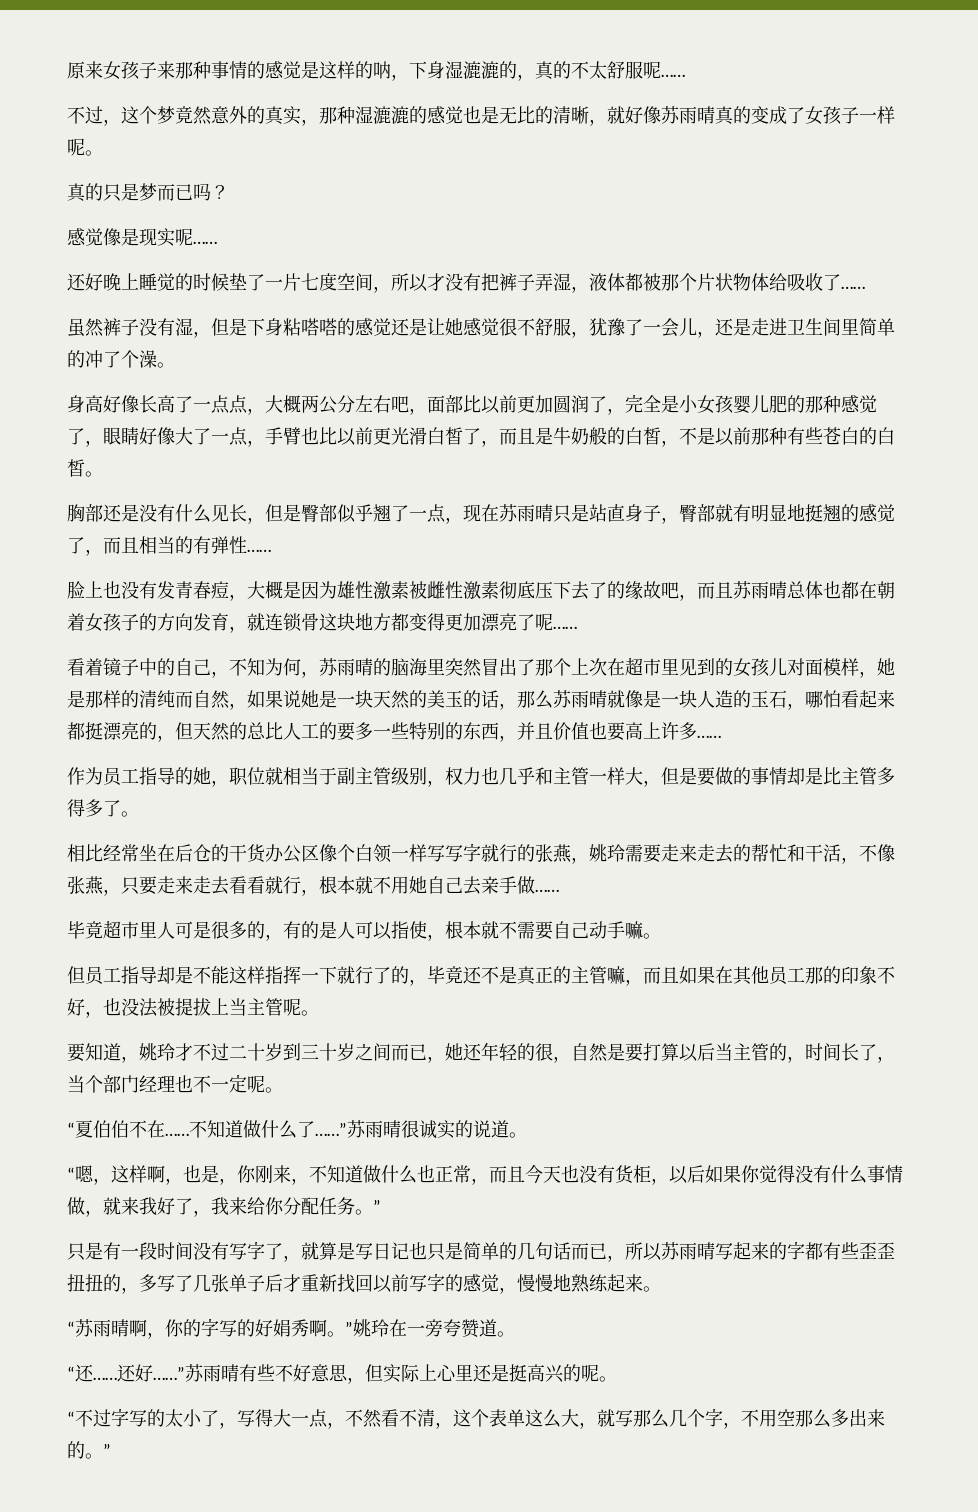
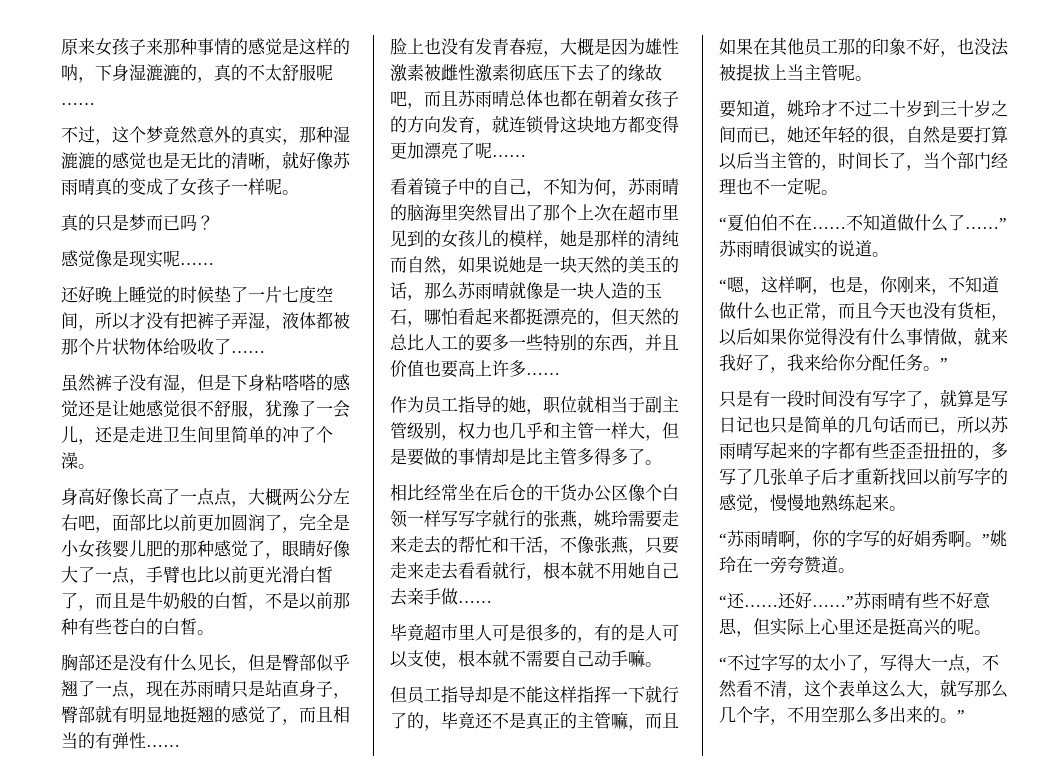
[787,658,823,676] 对面 -> [492,230,509,247] 的
[391,921,409,939] 指 -> [407,650,424,667] 支

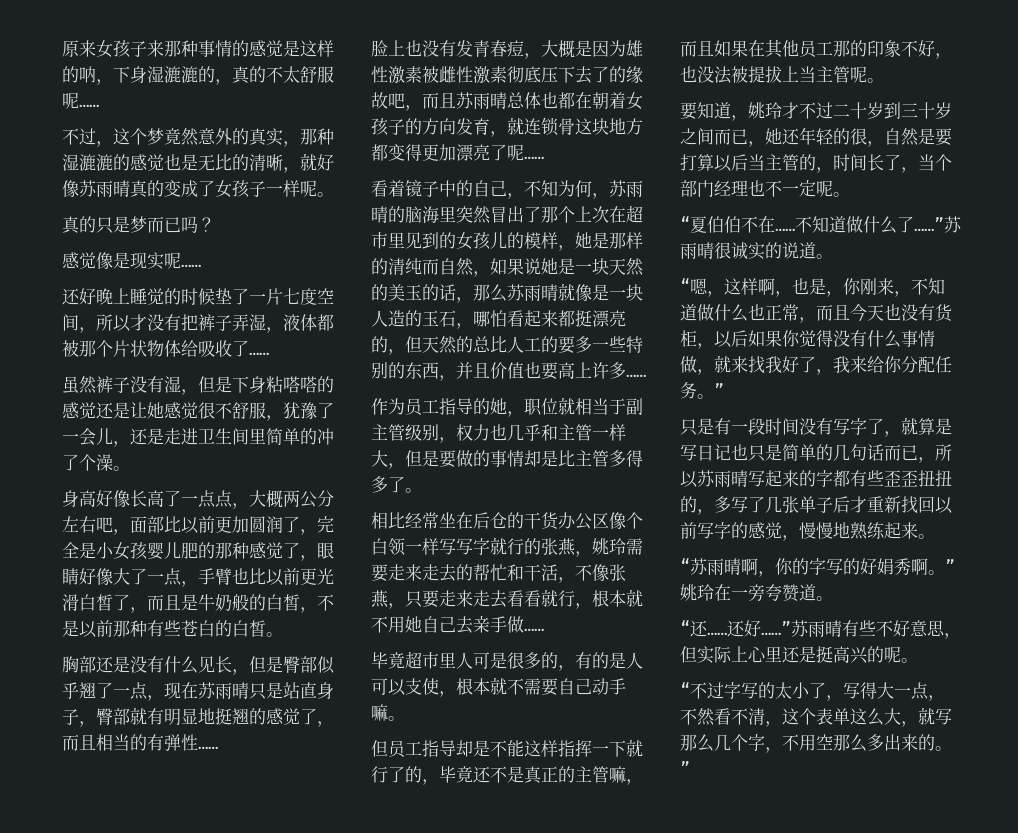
(1008, 336) none -> [748,356,765,374] 找

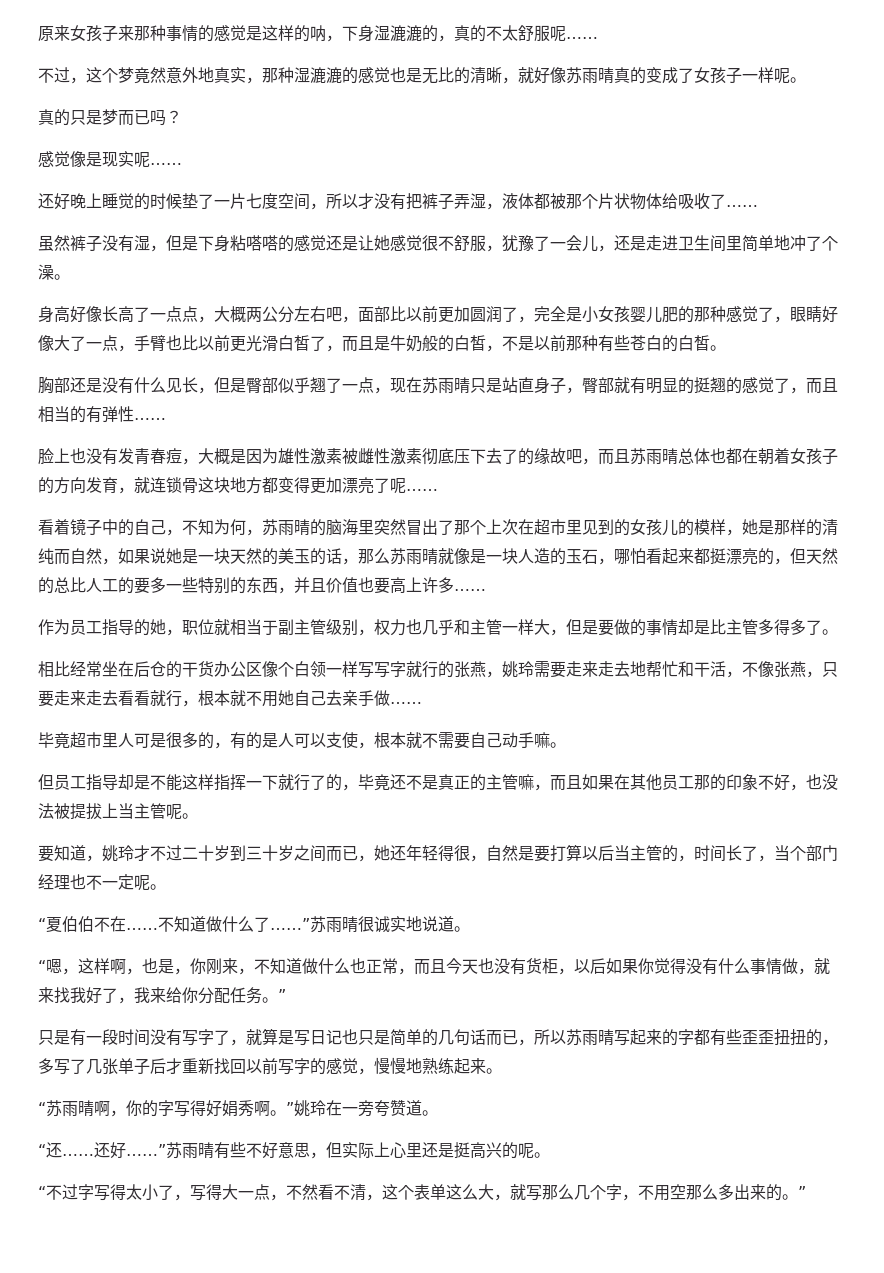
[232,128,249,145] 的 -> [198,67,214,83] 地
[300,428,317,445] 的 -> [774,235,790,251] 地
[198,708,215,725] 地 -> [678,377,694,394] 的
[456,564,473,581] 的 -> [630,661,646,677] 地
[833,128,850,145] 的 -> [438,845,454,861] 得
[765,242,782,259] 的 -> [406,916,422,932] 地
[843,558,860,575] 的 -> [190,1100,206,1116] 得
[758,682,775,699] 的 -> [110,1184,126,1200] 得

